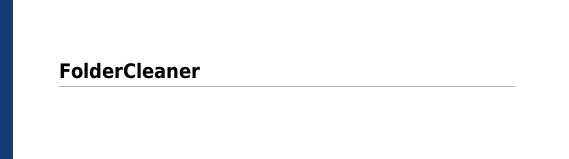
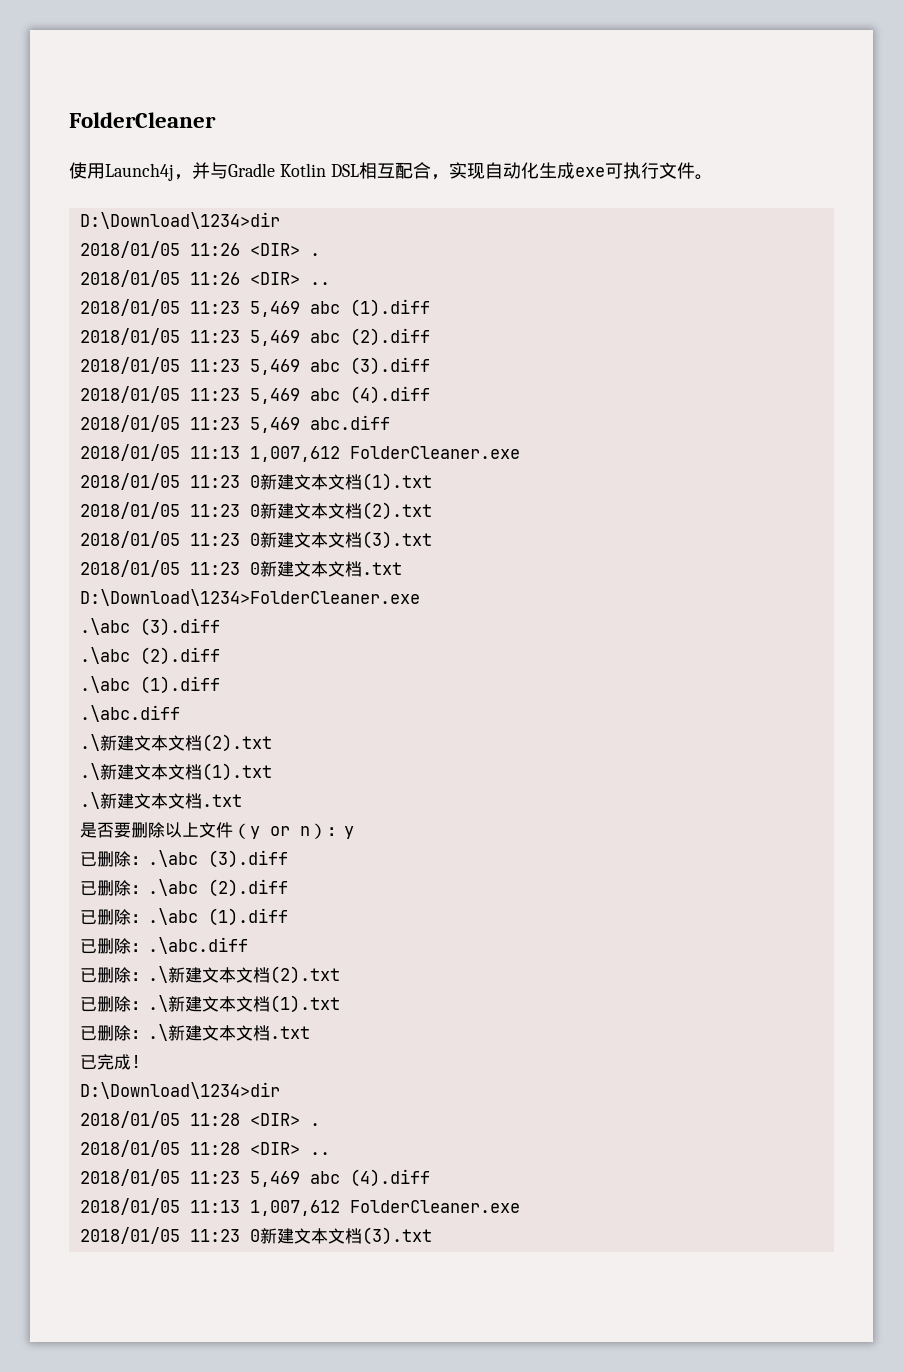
(200, 70) none -> [69,162,713,181] [79,212,280,229] [79,241,320,258] [79,270,330,287] [79,299,430,317] [79,328,430,346] [79,357,430,375] [79,386,430,404] [79,415,390,433] [79,444,520,462] [79,473,432,491] [79,502,432,520] [79,531,432,549] [79,560,402,577] [79,589,420,606] [79,618,220,636] [79,647,220,665] [79,676,220,694] [79,705,180,722] [79,734,272,752] [79,763,272,781] [79,792,242,809] [79,822,354,839] [79,850,288,868] [79,879,288,897] [79,908,288,926] [79,937,248,954] [79,966,340,984] [79,995,340,1013] [79,1024,310,1041] [79,1054,141,1070] [79,1082,280,1099] [79,1111,320,1128] [79,1140,330,1157] [79,1169,430,1187] [79,1198,520,1216] [79,1227,432,1245] // 使用Launch4j，并与Gradle Kotlin DSL相互配合，实现自动化生成exe可执行文件。 // D:\Download\1234>dir // 2018/01/05 11:26 <DIR> . // 2018/01/05 11:26 <DIR> .. // 2018/01/05 11:23 5,469 abc (1).diff // 2018/01/05 11:23 5,469 abc (2).diff // 2018/01/05 11:23 5,469 abc (3).diff // 2018/01/05 11:23 5,469 abc (4).diff // 2018/01/05 11:23 5,469 abc.diff // 2018/01/05 11:13 1,007,612 FolderCleaner.exe // 2018/01/05 11:23 0新建文本文档(1).txt // 2018/01/05 11:23 0新建文本文档(2).txt // 2018/01/05 11:23 0新建文本文档(3).txt // 2018/01/05 11:23 0新建文本文档.txt // D:\Download\1234>FolderCleaner.exe // .\abc (3).diff // .\abc (2).diff // .\abc (1).diff // .\abc.diff // .\新建文本文档(2).txt // .\新建文本文档(1).txt // .\新建文本文档.txt // 是否要删除以上文件（y or n）：y // 已删除：.\abc (3).diff // 已删除：.\abc (2).diff // 已删除：.\abc (1).diff // 已删除：.\abc.diff // 已删除：.\新建文本文档(2).txt // 已删除：.\新建文本文档(1).txt // 已删除：.\新建文本文档.txt // 已完成! // D:\Download\1234>dir // 2018/01/05 11:28 <DIR> . // 2018/01/05 11:28 <DIR> .. // 2018/01/05 11:23 5,469 abc (4).diff // 2018/01/05 11:13 1,007,612 FolderCleaner.exe // 2018/01/05 11:23 0新建文本文档(3).txt

